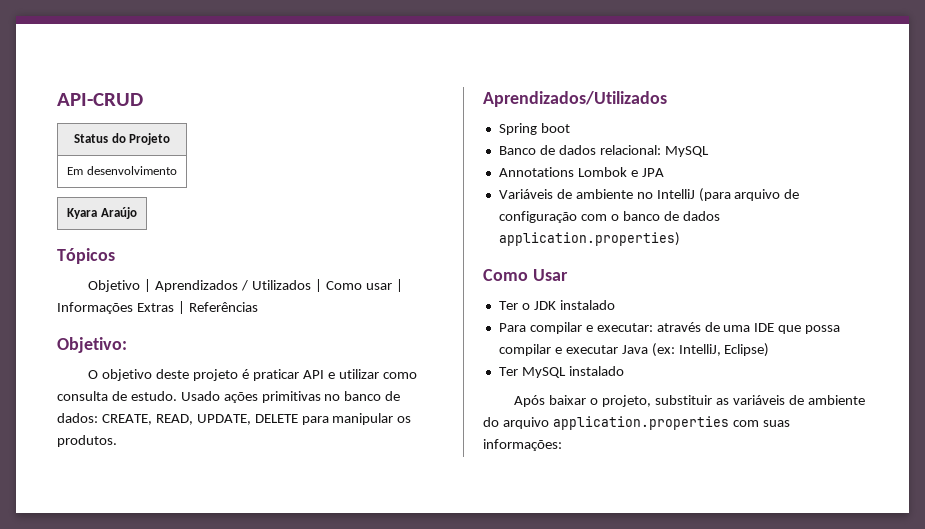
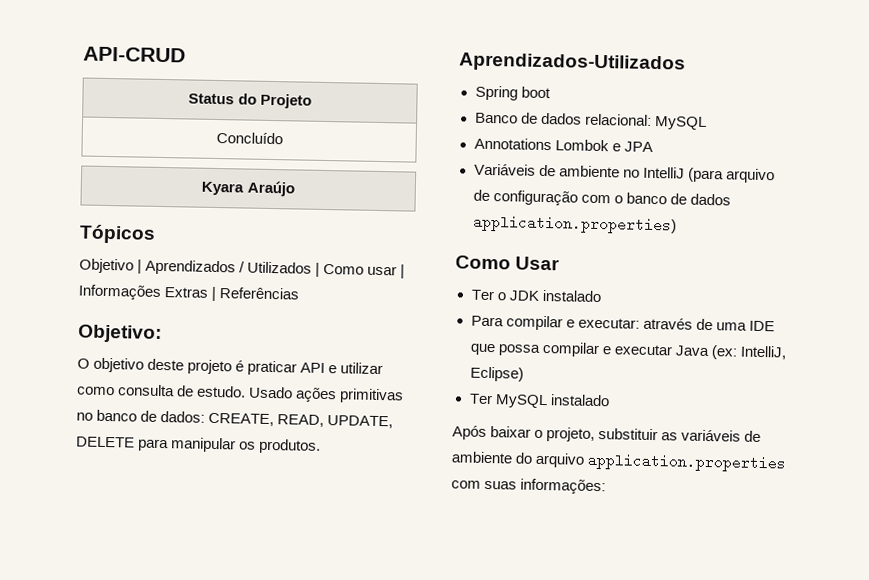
[67,166,177,175] Em desenvolvimento -> [215,131,283,145] Concluído
[483,91,667,107] Aprendizados/Utilizados -> [459,52,686,74] Aprendizados-Utilizados

